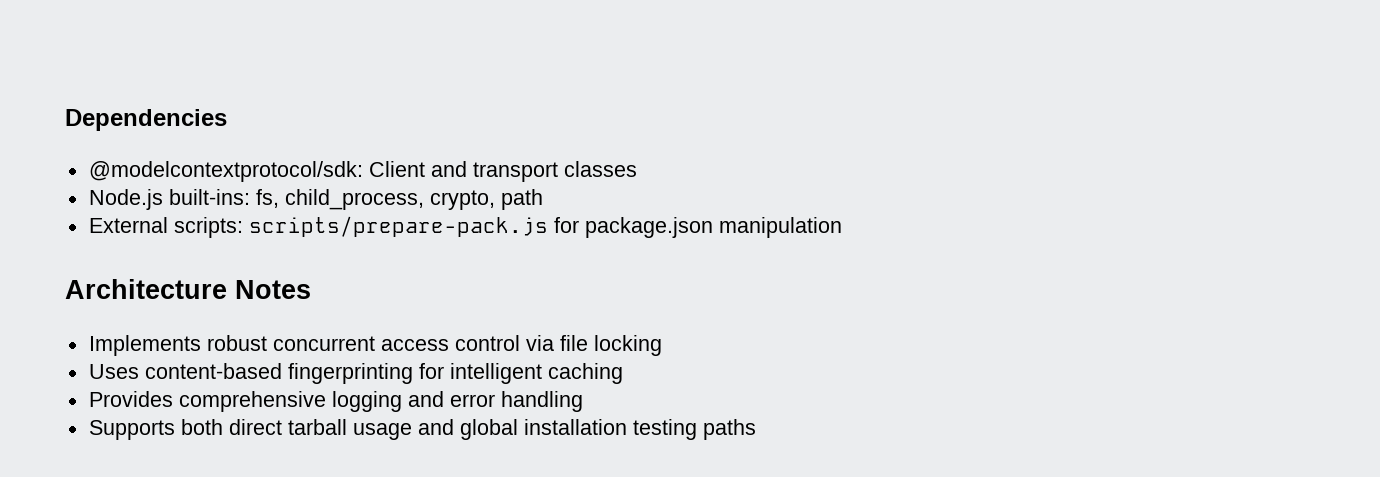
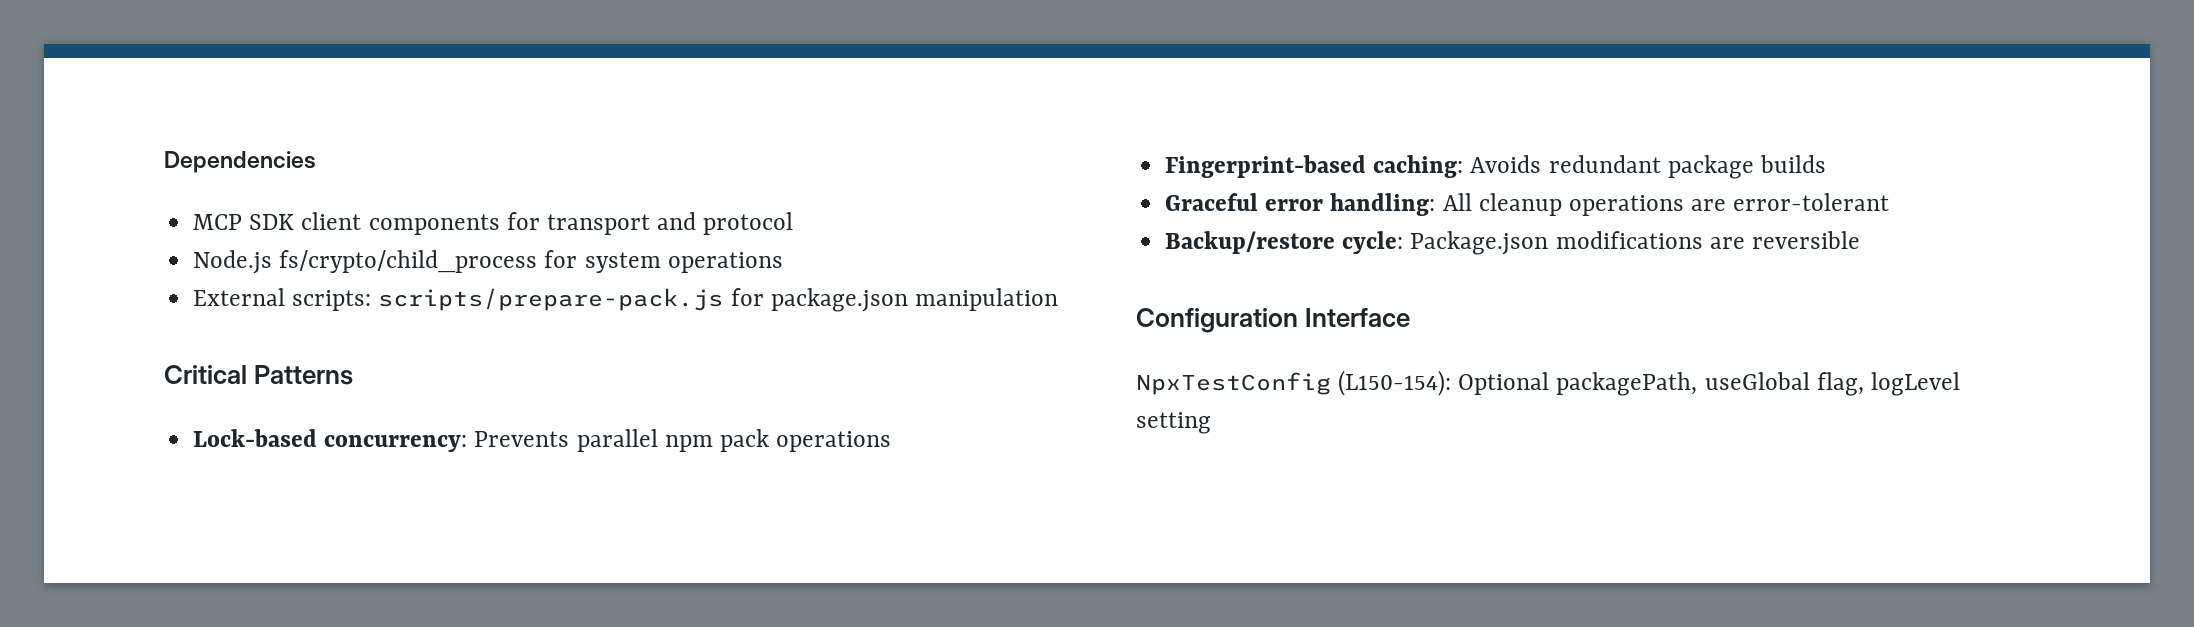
[88,161,637,182] [88,189,543,210] @modelcontextprotocol/sdk: Client and transport classes // Node.js built-ins: fs, child_process, crypto, path -> [193,212,794,235] [193,250,783,274] MCP SDK client components for transport and protocol // Node.js fs/crypto/child_process for system operations
[65,279,311,299] [88,335,662,356] [88,363,623,384] [88,391,583,412] [88,419,756,440] Architecture Notes // Implements robust concurrent access control via file locking // Uses content-based fingerprinting for intelligent caching // Provides comprehensive logging and error handling // Supports both direct tarball usage and global installation testing paths -> [164,365,354,385] [193,429,892,452] [1165,155,1826,179] [1165,193,1890,216] [1165,231,1860,255] [1136,308,1411,333] [1136,370,1960,396] [1136,412,1211,434] Critical Patterns // Lock-based concurrency: Prevents parallel npm pack operations // Fingerprint-based caching: Avoids redundant package builds // Graceful error handling: All cleanup operations are error-tolerant // Backup/restore cycle: Package.json modifications are reversible // Configuration Interface // NpxTestConfig (L150-154): Optional packagePath, useGlobal flag, logLevel setting

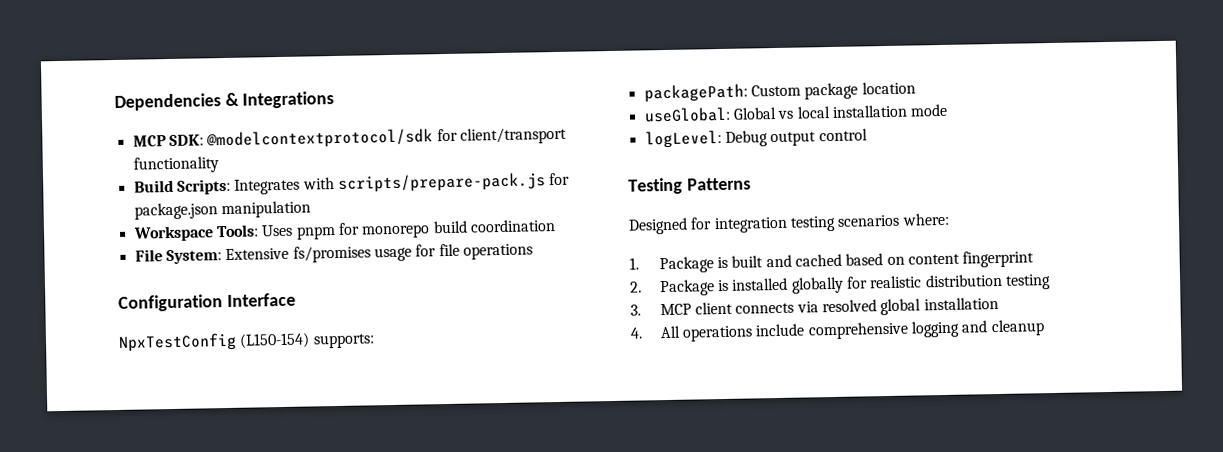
[193,212,794,235] [193,250,783,274] [193,288,1058,312] [164,365,354,385] [193,429,892,452] [1165,155,1826,179] [1165,193,1890,216] [1165,231,1860,255] [1136,308,1411,333] [1136,370,1960,396] [1136,412,1211,434] // MCP SDK client components for transport and protocol // Node.js fs/crypto/child_process for system operations // External scripts: scripts/prepare-pack.js for package.json manipulation // Critical Patterns // Lock-based concurrency: Prevents parallel npm pack operations // Fingerprint-based caching: Avoids redundant package builds // Graceful error handling: All cleanup operations are error-tolerant // Backup/restore cycle: Package.json modifications are reversible // Configuration Interface // NpxTestConfig (L150-154): Optional packagePath, useGlobal flag, logLevel setting -> [224,91,335,109] [132,126,567,150] [132,156,219,174] [133,172,571,195] [133,200,311,220] [132,219,556,242] [134,243,533,265] [118,292,296,312] [118,332,375,352] [643,81,916,103] [643,103,949,123] [644,128,868,149] [628,177,751,195] [628,212,950,235] [629,250,1035,274] [630,273,1052,297] [630,296,999,316] [630,319,1045,342] & Integrations // MCP SDK: @modelcontextprotocol/sdk for client/transport functionality // Build Scripts: Integrates with scripts/prepare-pack.js for package.json manipulation // Workspace Tools: Uses pnpm for monorepo build coordination // File System: Extensive fs/promises usage for file operations // Configuration Interface // NpxTestConfig (L150-154) supports: // packagePath: Custom package location // useGlobal: Global vs local installation mode // logLevel: Debug output control // Testing Patterns // Designed for integration testing scenarios where: // 1. Package is built and cached based on content fingerprint // 2. Package is installed globally for realistic distribution testing // 3. MCP client connects via resolved global installation // 4. All operations include comprehensive logging and cleanup

